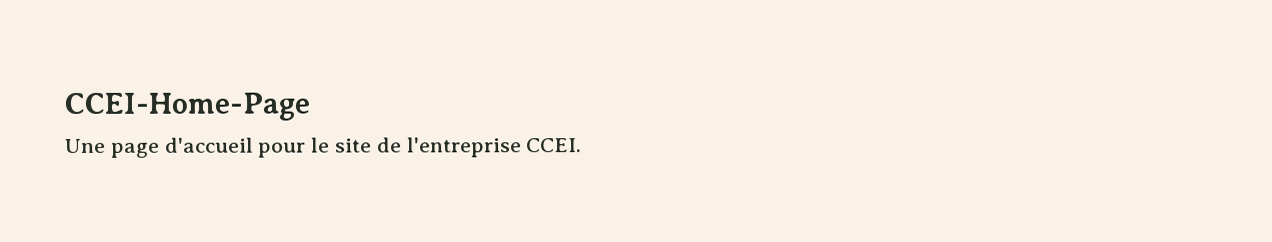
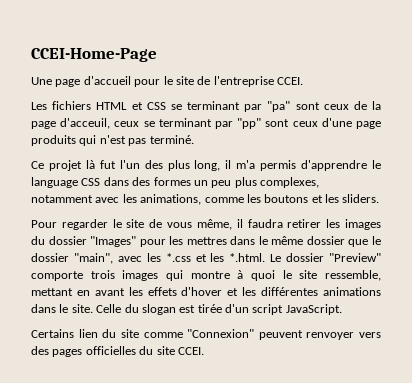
(583, 145) none -> [31,101,382,112] [31,118,381,129] [31,135,194,146] [31,160,381,171] [31,177,319,188] [31,194,380,205] [31,219,381,230] [31,236,381,247] [31,253,381,264] [31,270,381,281] [31,287,381,296] [31,304,342,315] [31,329,381,340] [31,346,204,357] // Les fichiers HTML et CSS se terminant par "pa" sont ceux de la page d'acceuil, ceux se terminant par "pp" sont ceux d'une page produits qui n'est pas terminé. // Ce projet là fut l'un des plus long, il m'a permis d'apprendre le language CSS dans des formes un peu plus complexes, notamment avec les animations, comme les boutons et les sliders. // Pour regarder le site de vous même, il faudra retirer les images du dossier "Images" pour les mettres dans le même dossier que le dossier "main", avec les *.css et les *.html. Le dossier "Preview" comporte trois images qui montre à quoi le site ressemble, mettant en avant les effets d'hover et les différentes animations dans le site. Celle du slogan est tirée d'un script JavaScript. // Certains lien du site comme "Connexion" peuvent renvoyer vers des pages officielles du site CCEI.

